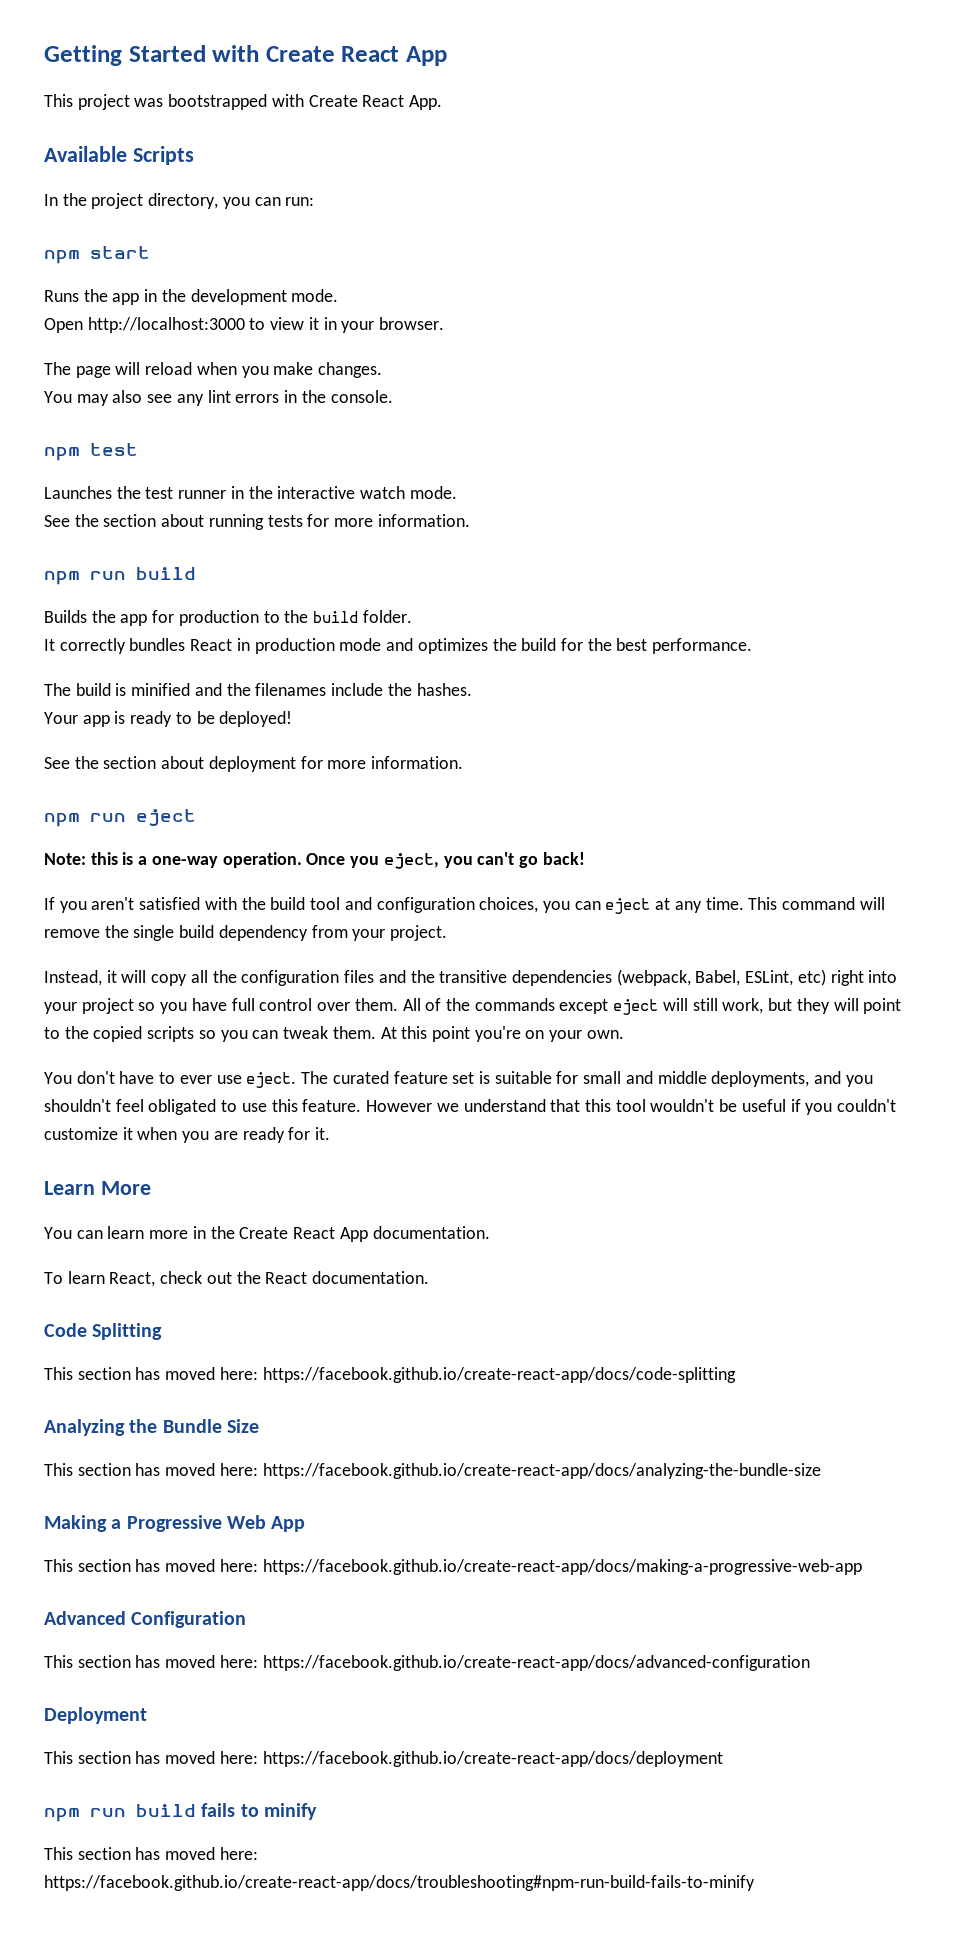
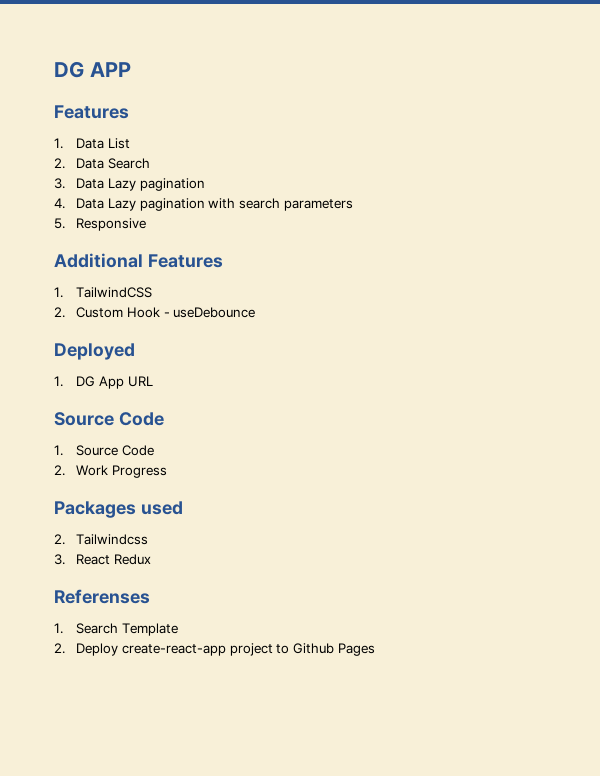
[44,45,448,66] [44,94,443,110] [44,146,194,165] [44,193,315,209] [44,246,150,264] [44,289,339,305] [44,317,445,333] [44,362,383,378] [44,390,393,406] [44,443,138,461] [44,486,457,499] [44,514,470,530] [44,567,196,585] [44,610,412,626] [44,638,753,654] [44,683,472,696] [44,711,293,727] [44,756,464,772] [44,809,196,827] [44,852,585,869] [44,897,885,914] [44,925,448,941] [44,969,898,986] [44,998,902,1015] [44,1026,624,1042] [44,1071,873,1088] [44,1099,897,1115] [44,1127,331,1143] [44,1181,151,1195] [44,1226,490,1242] [44,1271,430,1287] [44,1323,163,1340] [44,1367,736,1383] [44,1419,259,1436] [44,1463,821,1479] [44,1515,306,1532] [44,1559,862,1575] [44,1611,247,1628] [44,1655,810,1671] [44,1707,147,1724] [44,1751,723,1767] [44,1803,317,1822] [44,1847,258,1860] [44,1875,755,1891] Getting Started with Create React App // This project was bootstrapped with Create React App. // Available Scripts // In the project directory, you can run: // npm start // Runs the app in the development mode. // Open http://localhost:3000 to view it in your browser. // The page will reload when you make changes. // You may also see any lint errors in the console. // npm test // Launches the test runner in the interactive watch mode. // See the section about running tests for more information. // npm run build // Builds the app for production to the build folder. // It correctly bundles React in production mode and optimizes the build for the best performance. // The build is minified and the filenames include the hashes. // Your app is ready to be deployed! // See the section about deployment for more information. // npm run eject // Note: this is a one-way operation. Once you eject, you can't go back! // If you aren't satisfied with the build tool and configuration choices, you can eject at any time. This command will remove the single build dependency from your project. // Instead, it will copy all the configuration files and the transitive dependencies (webpack, Babel, ESLint, etc) right into your project so you have full control over them. All of the commands except eject will still work, but they will point to the copied scripts so you can tweak them. At this point you're on your own. // You don't have to ever use eject. The curated feature set is suitable for small and middle deployments, and you shouldn't feel obligated to use this feature. However we understand that this tool wouldn't be useful if you couldn't customize it when you are ready for it. // Learn More // You can learn more in the Create React App documentation. // To learn React, check out the React documentation. // Code Splitting // This section has moved here: https://facebook.github.io/create-react-app/docs/code-splitting // Analyzing the Bundle Size // This section has moved here: https://facebook.github.io/create-react-app/docs/analyzing-the-bundle-size // Making a Progressive Web App // This section has moved here: https://facebook.github.io/create-react-app/docs/making-a-progressive-web-app // Advanced Configuration // This section has moved here: https://facebook.github.io/create-react-app/docs/advanced-configuration // Deployment // This section has moved here: https://facebook.github.io/create-react-app/docs/deployment // npm run build fails to minify // This section has moved here: https://facebook.github.io/create-react-app/docs/troubleshooting#npm-run-build-fails-to-minify -> [54,61,131,78] [54,105,129,119] [54,138,130,149] [54,158,150,169] [54,178,205,191] [54,198,353,211] [54,218,147,231] [54,253,223,268] [54,287,153,298] [54,307,256,318] [54,343,135,360] [54,376,153,389] [54,412,164,426] [54,445,154,456] [54,465,167,478] [54,501,183,518] [54,534,149,545] [54,554,151,565] [54,589,150,604] [54,623,178,636] [54,643,375,656] DG APP // Features // 1. Data List // 2. Data Search // 3. Data Lazy pagination // 4. Data Lazy pagination with search parameters // 5. Responsive // Additional Features // 1. TailwindCSS // 2. Custom Hook - useDebounce // Deployed // 1. DG App URL // Source Code // 1. Source Code // 2. Work Progress // Packages used // 2. Tailwindcss // 3. React Redux // Referenses // 1. Search Template // 2. Deploy create-react-app project to Github Pages

